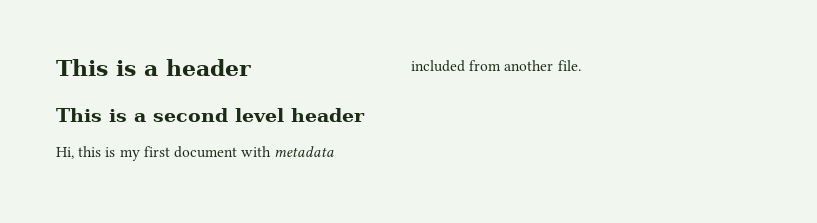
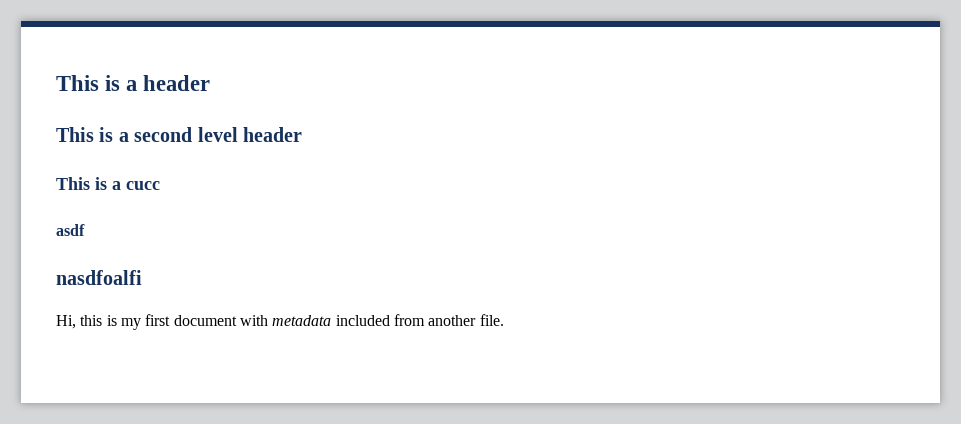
(365, 115) none -> [56,177,160,190] [56,224,85,236] [56,270,142,285] // This is a cucc // asdf // nasdfoalfi

